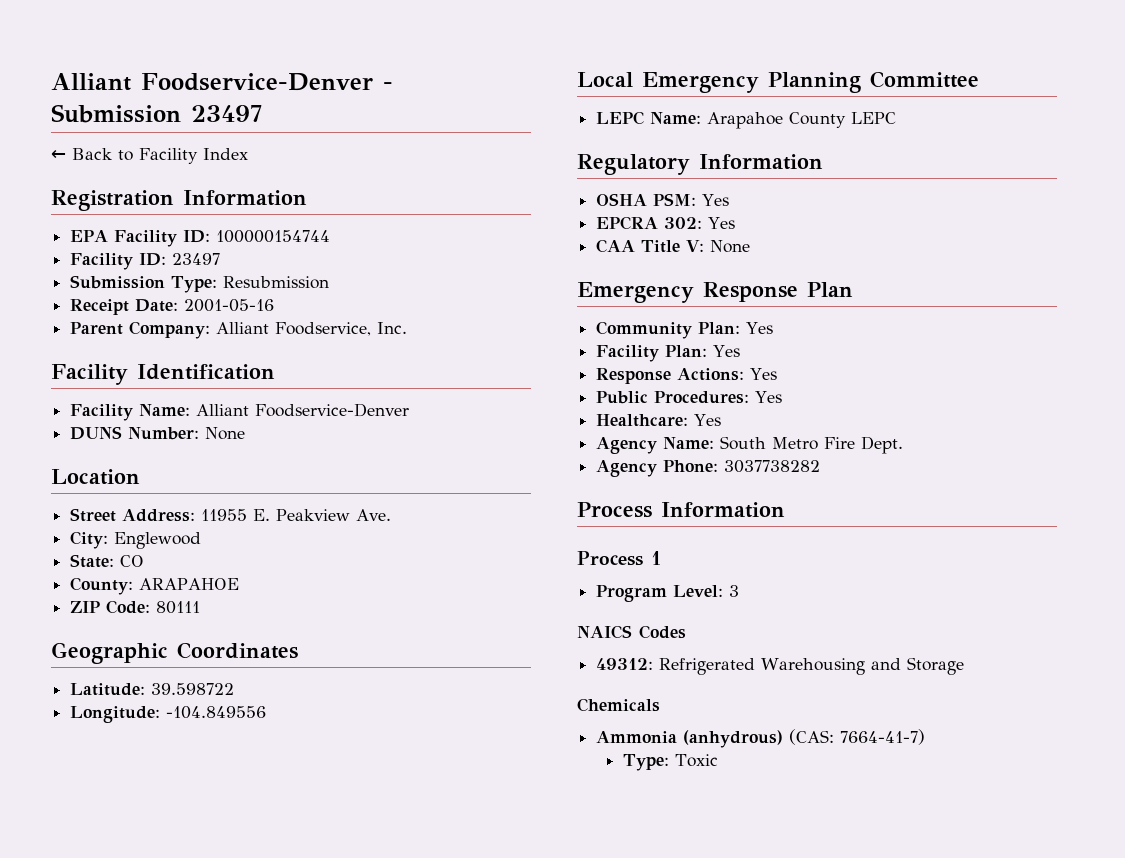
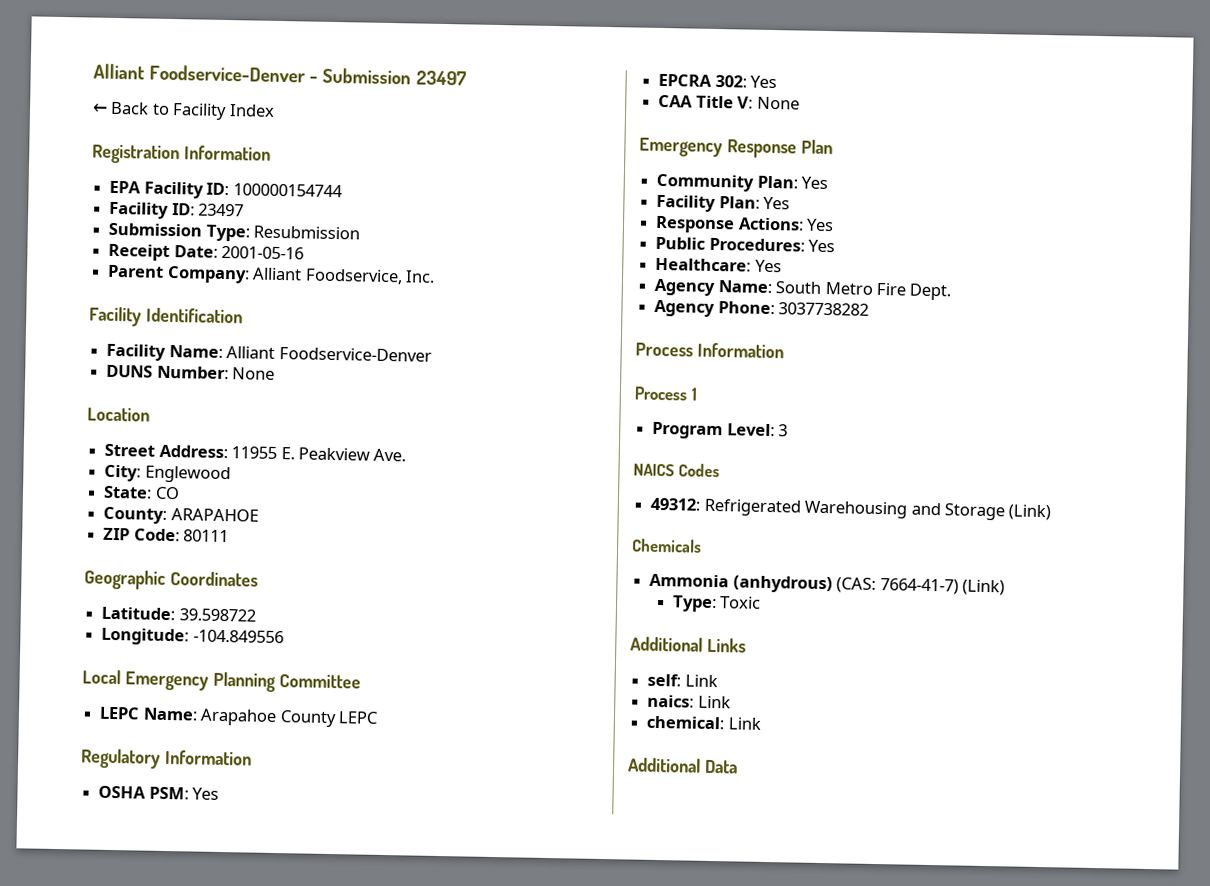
(965, 666) none -> [1008,504,1052,521] (Link)
(926, 737) none -> [961,579,1005,596] (Link)
(718, 760) none -> [630,636,746,653] [647,673,718,688] [647,694,731,709] [646,715,761,730] [627,757,738,774] // Additional Links // self: Link // naics: Link // chemical: Link // Additional Data

